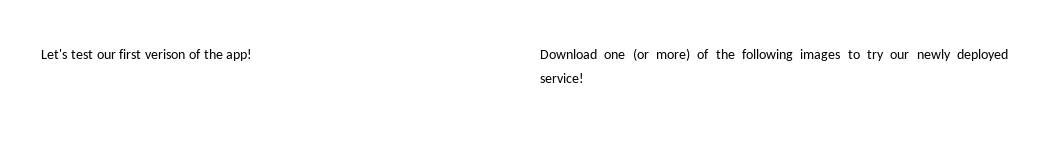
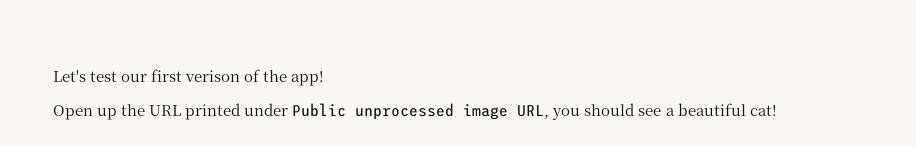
[540,48,1008,61] [540,73,584,83] Download one (or more) of the following images to try our newly deployed service! -> [53,103,777,120] Open up the URL printed under Public unprocessed image URL, you should see a beautiful cat!

